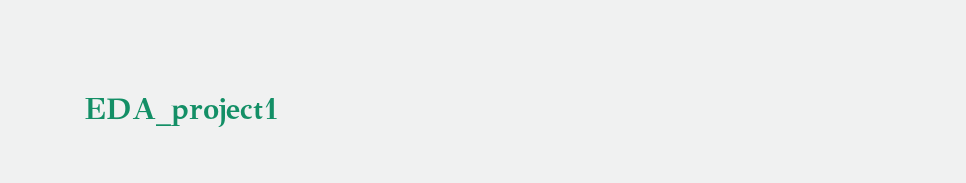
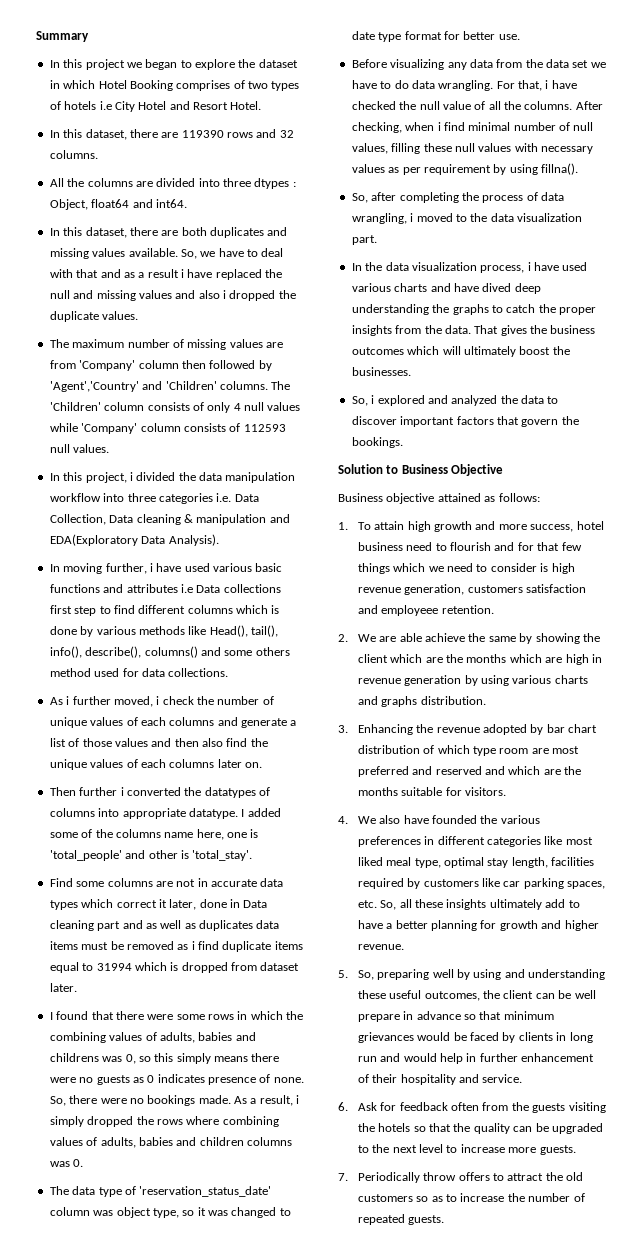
[84,98,279,127] EDA_project1 -> [36,31,89,42] [49,59,298,70] [49,80,300,91] [49,101,262,112] [49,129,294,140] [49,150,98,159] [49,178,296,189] [49,199,187,210] [49,227,288,238] [49,248,284,259] [49,269,283,280] [49,290,296,301] [49,311,139,322] [49,339,283,350] [49,360,272,371] [49,381,291,392] [49,402,301,413] [49,423,286,434] [49,444,110,453] [49,472,296,483] [49,493,259,504] [49,514,290,525] [49,534,219,546] [49,563,283,574] [49,584,281,593] [49,605,280,616] [49,625,278,637] [49,646,290,658] [49,668,229,677] [49,696,274,707] [49,717,297,728] [49,738,268,747] [49,759,262,770] [49,787,270,798] [49,808,281,819] [49,829,259,840] [49,850,253,861] [49,878,284,887] [49,899,268,910] [49,920,280,931] [49,941,303,952] [49,962,300,973] [49,983,77,992] [49,1011,304,1020] [49,1032,256,1043] [49,1053,280,1064] [49,1074,304,1085] [49,1095,300,1106] [49,1116,279,1127] [49,1137,292,1148] [49,1159,84,1167] [49,1186,272,1197] [49,1207,291,1218] [351,31,520,42] [351,59,606,70] [351,80,577,91] [351,101,603,110] [351,122,594,133] [351,143,593,154] [351,163,578,175] [351,192,564,203] [351,213,582,224] [351,235,377,245] [351,262,588,273] [351,283,541,294] [351,304,596,315] [351,325,596,336] [351,346,570,357] [351,367,411,376] [351,395,559,406] [351,416,579,427] [351,437,403,448] [338,464,504,476] [338,493,540,504] [338,521,604,532] [357,542,582,551] [357,563,575,574] [357,584,587,595] [357,605,494,616] [338,633,600,644] [357,654,602,665] [357,675,588,686] [357,696,486,707] [338,724,598,735] [357,745,580,756] [357,766,582,777] [357,787,507,796] [338,815,540,824] [357,836,593,847] [357,857,595,868] [357,878,606,889] [357,899,580,910] [357,920,599,931] [357,944,404,950] [338,969,606,980] [357,990,596,1001] [357,1011,554,1022] [357,1032,593,1043] [357,1053,595,1064] [357,1074,523,1085] [338,1102,606,1113] [357,1123,603,1134] [357,1144,576,1155] [338,1172,584,1183] [357,1193,585,1202] [357,1214,445,1225] Summary // In this project we began to explore the dataset in which Hotel Booking comprises of two types of hotels i.e City Hotel and Resort Hotel. // In this dataset, there are 119390 rows and 32 columns. // All the columns are divided into three dtypes : Object, float64 and int64. // In this dataset, there are both duplicates and missing values available. So, we have to deal with that and as a result i have replaced the null and missing values and also i dropped the duplicate values. // The maximum number of missing values are from 'Company' column then followed by 'Agent','Country' and 'Children' columns. The 'Children' column consists of only 4 null values while 'Company' column consists of 112593 null values. // In this project, i divided the data manipulation workflow into three categories i.e. Data Collection, Data cleaning & manipulation and EDA(Exploratory Data Analysis). // In moving further, i have used various basic functions and attributes i.e Data collections first step to find different columns which is done by various methods like Head(), tail(), info(), describe(), columns() and some others method used for data collections. // As i further moved, i check the number of unique values of each columns and generate a list of those values and then also find the unique values of each columns later on. // Then further i converted the datatypes of columns into appropriate datatype. I added some of the columns name here, one is 'total_people' and other is 'total_stay'. // Find some columns are not in accurate data types which correct it later, done in Data cleaning part and as well as duplicates data items must be removed as i find duplicate items equal to 31994 which is dropped from dataset later. // I found that there were some rows in which the combining values of adults, babies and childrens was 0, so this simply means there were no guests as 0 indicates presence of none. So, there were no bookings made. As a result, i simply dropped the rows where combining values of adults, babies and children columns was 0. // The data type of 'reservation_status_date' column was object type, so it was changed to date type format for better use. // Before visualizing any data from the data set we have to do data wrangling. For that, i have checked the null value of all the columns. After checking, when i find minimal number of null values, filling these null values with necessary values as per requirement by using fillna(). // So, after completing the process of data wrangling, i moved to the data visualization part. // In the data visualization process, i have used various charts and have dived deep understanding the graphs to catch the proper insights from the data. That gives the business outcomes which will ultimately boost the businesses. // So, i explored and analyzed the data to discover important factors that govern the bookings. // Solution to Business Objective // Business objective attained as follows: // 1. To attain high growth and more success, hotel business need to flourish and for that few things which we need to consider is high revenue generation, customers satisfaction and employeee retention. // 2. We are able achieve the same by showing the client which are the months which are high in revenue generation by using various charts and graphs distribution. // 3. Enhancing the revenue adopted by bar chart distribution of which type room are most preferred and reserved and which are the months suitable for visitors. // 4. We also have founded the various preferences in different categories like most liked meal type, optimal stay length, facilities required by customers like car parking spaces, etc. So, all these insights ultimately add to have a better planning for growth and higher revenue. // 5. So, preparing well by using and understanding these useful outcomes, the client can be well prepare in advance so that minimum grievances would be faced by clients in long run and would help in further enhancement of their hospitality and service. // 6. Ask for feedback often from the guests visiting the hotels so that the quality can be upgraded to the next level to increase more guests. // 7. Periodically throw offers to attract the old customers so as to increase the number of repeated guests.

